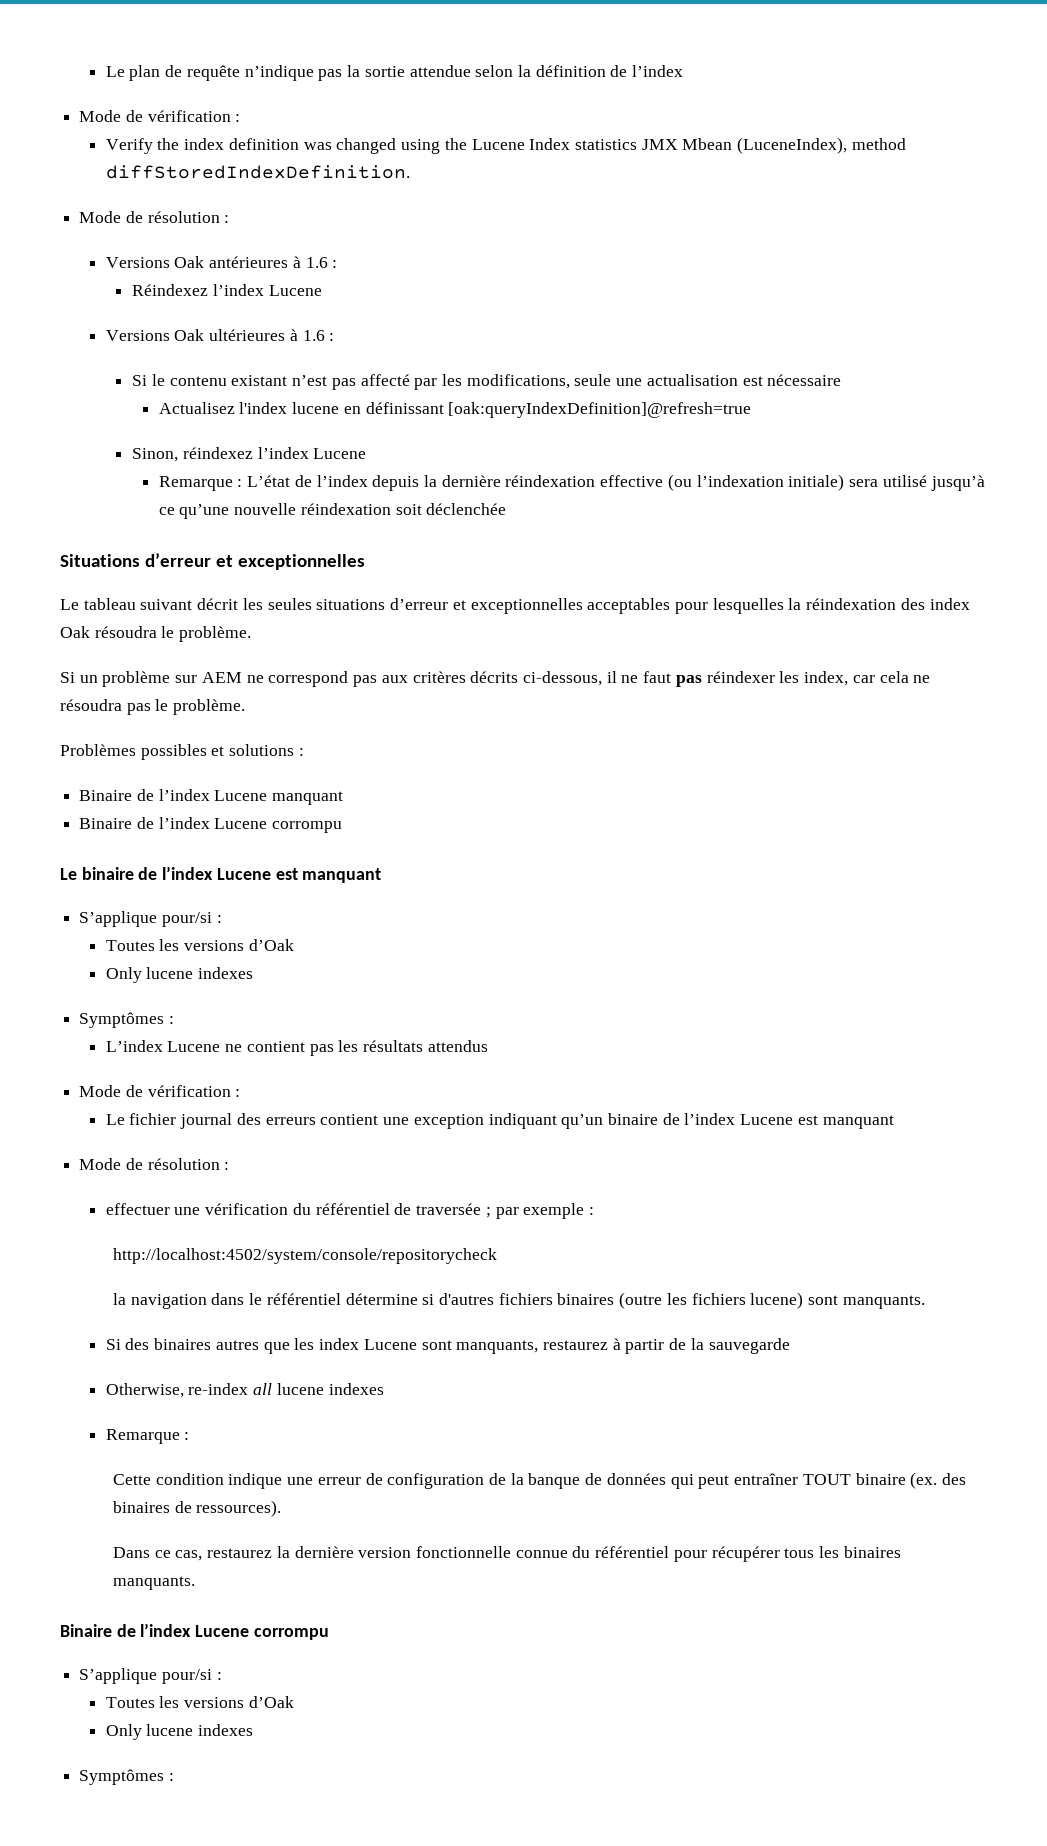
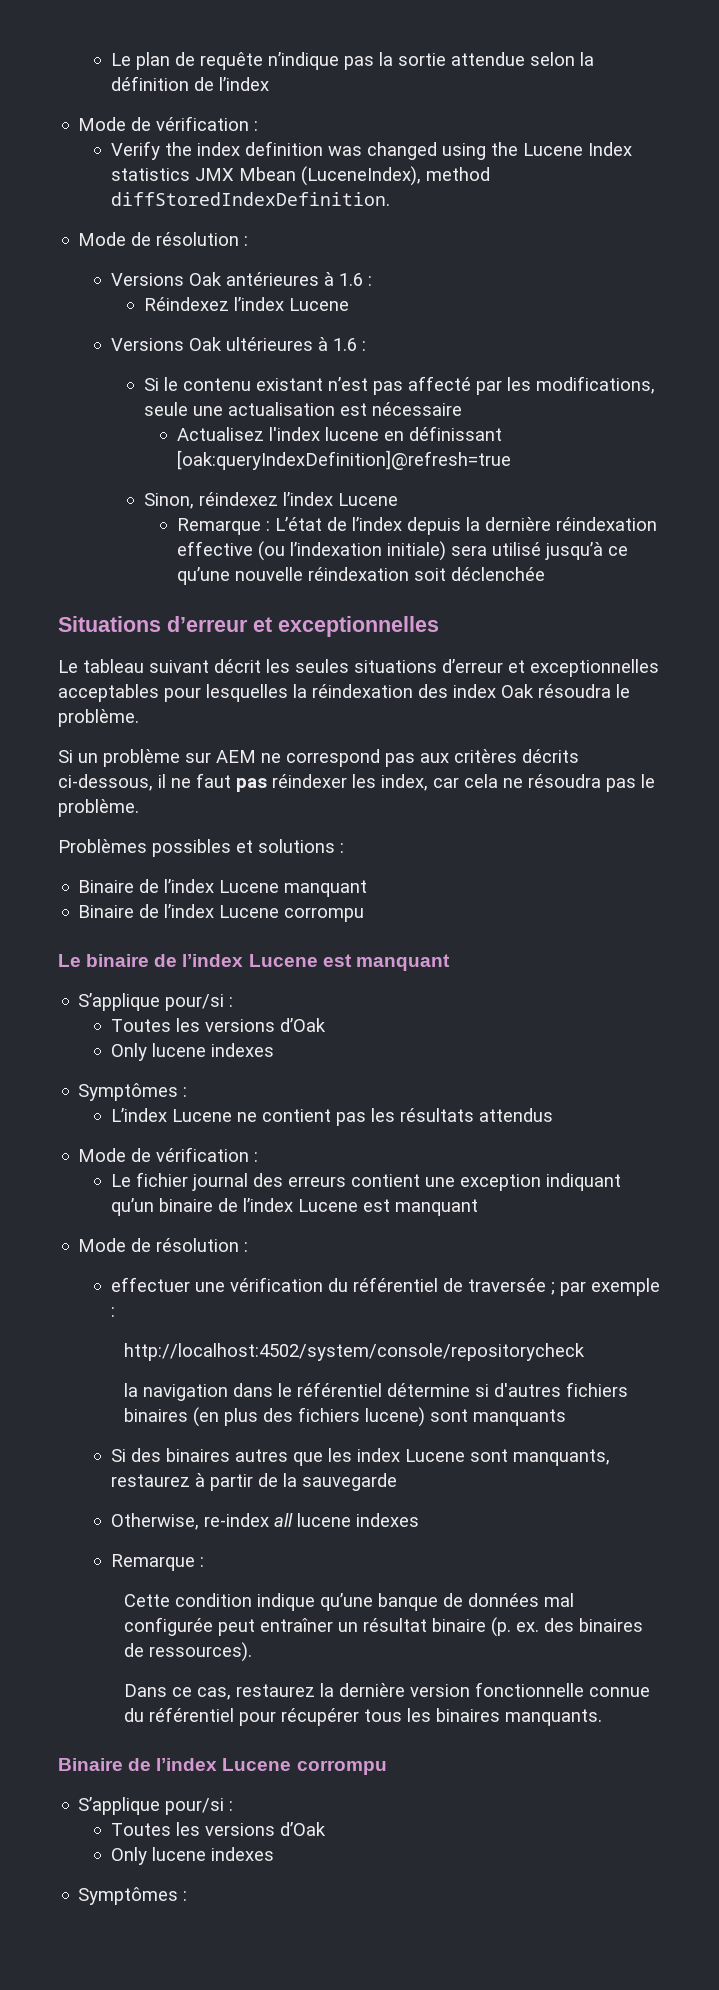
[619,1292,687,1309] (outre les -> [192,1407,293,1427] (en plus des
[842,1295,925,1309] manquants. -> [472,1409,566,1426] manquants
[287,1472,938,1489] une erreur de configuration de la banque de données qui peut entraîner TOUT binaire (ex. -> [319,1593,574,1611] [123,1617,539,1637] qu’une banque de données mal configurée peut entraîner un résultat binaire (p. ex.

